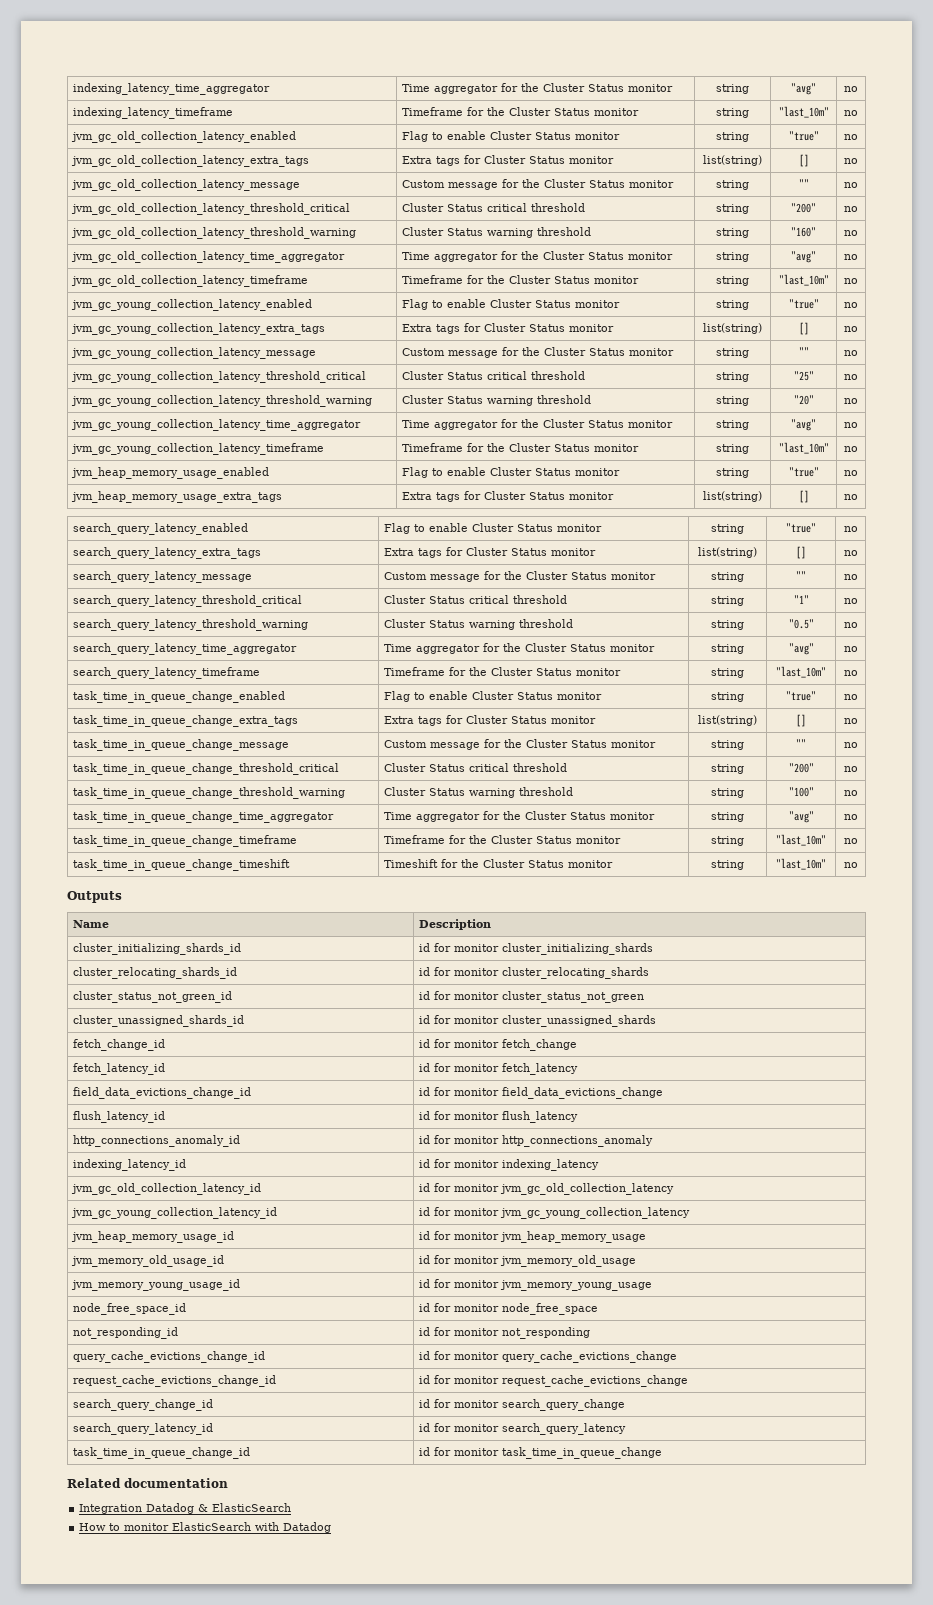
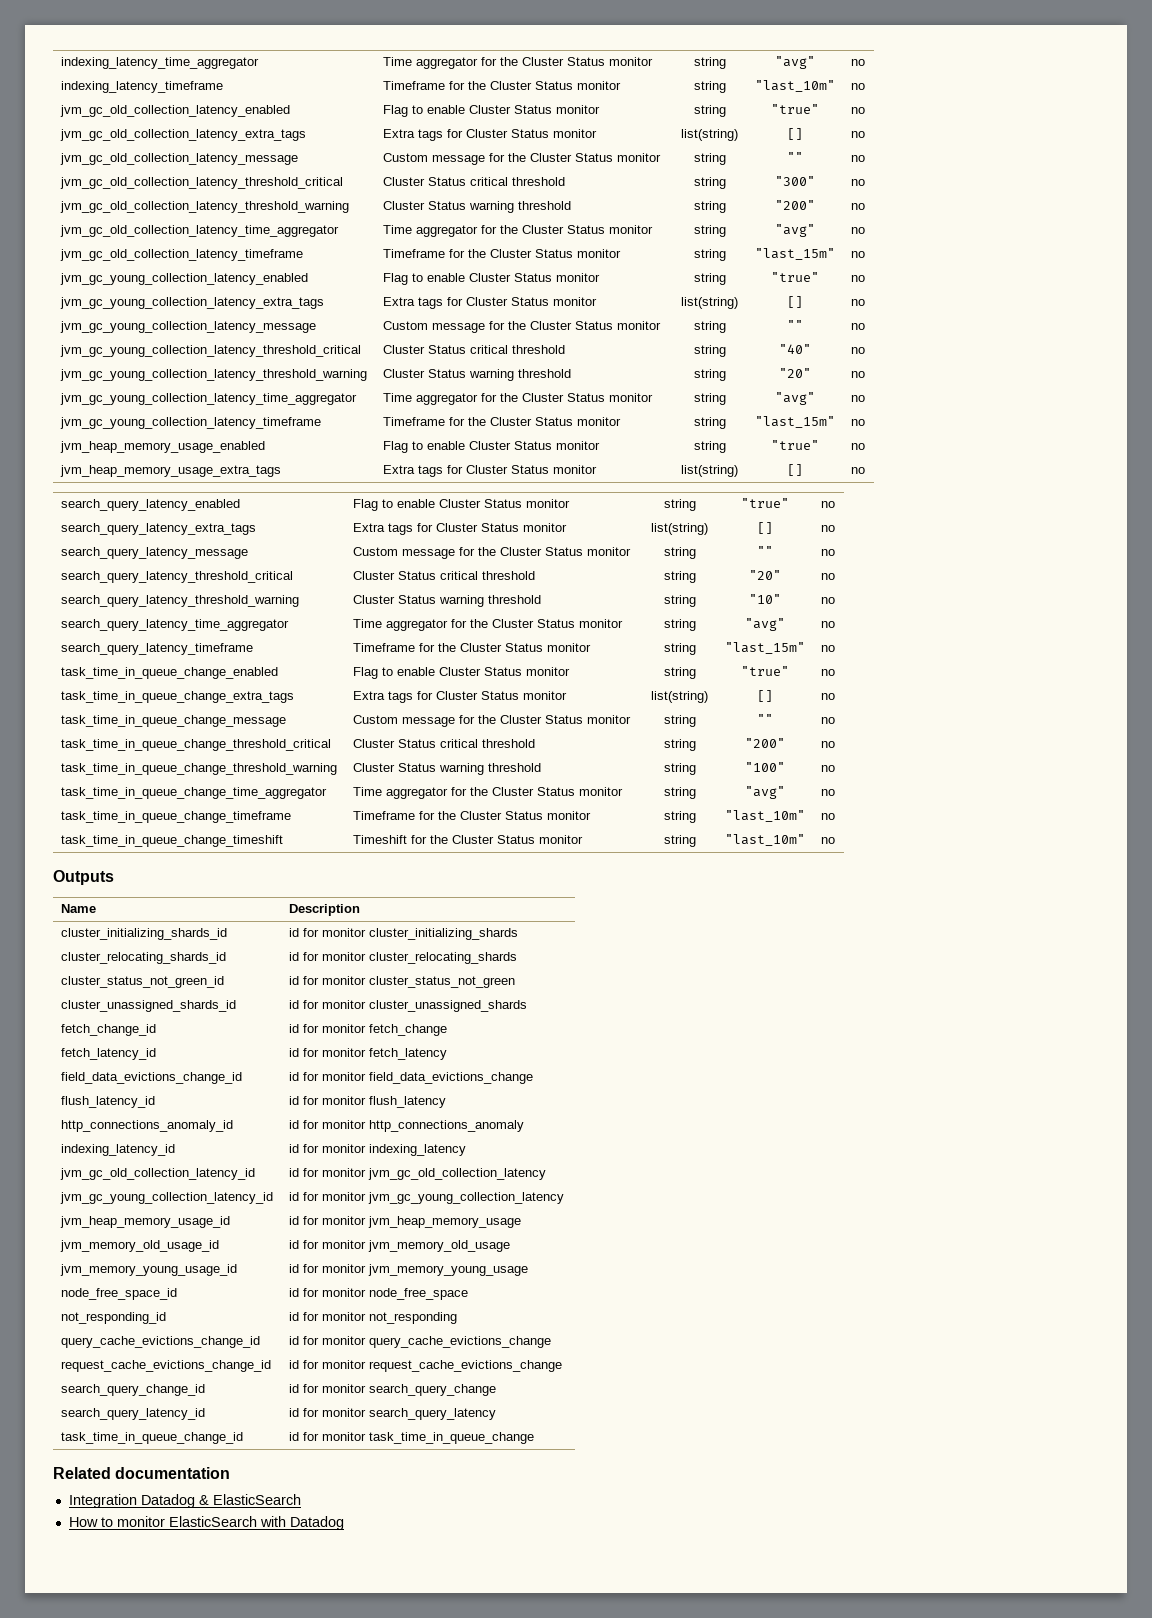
[791,203,816,213] "200" -> [774,176,815,186] "300"
[791,227,816,237] "160" -> [774,200,815,210] "200"
[778,274,829,286] "last_10m" -> [754,248,835,260] "last_15m"
[793,371,814,381] "25" -> [778,344,811,354] "40"
[778,442,829,454] "last_10m" -> [754,416,835,428] "last_15m"
[793,595,809,604] "1" -> [748,570,781,580] "20"
[788,619,814,629] "0.5" -> [748,594,781,604] "10"
[776,666,826,678] "last_10m" -> [724,642,805,654] "last_15m"

